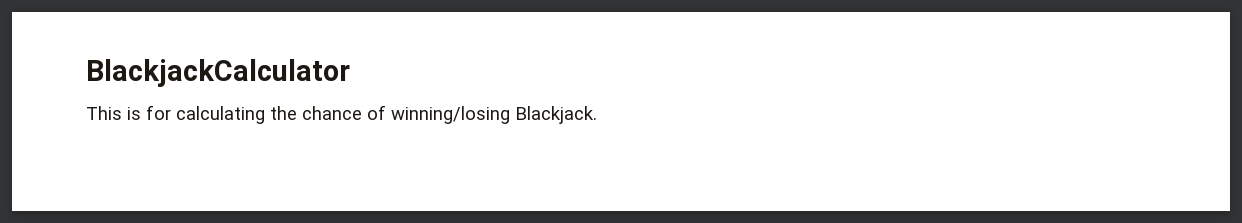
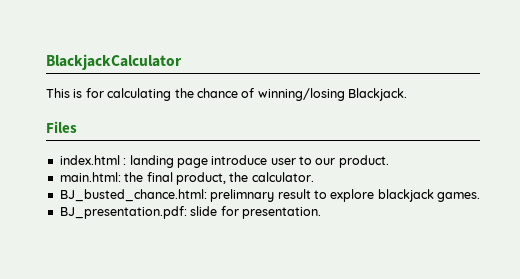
(597, 115) none -> [46,121,77,133] [59,155,389,168] [59,172,314,185] [59,189,480,202] [59,206,321,219] // Files // index.html : landing page introduce user to our product. // main.html: the final product, the calculator. // BJ_busted_chance.html: prelimnary result to explore blackjack games. // BJ_presentation.pdf: slide for presentation.

